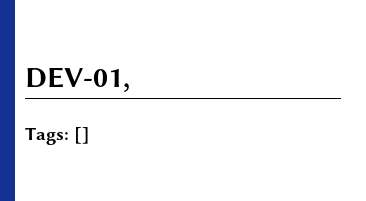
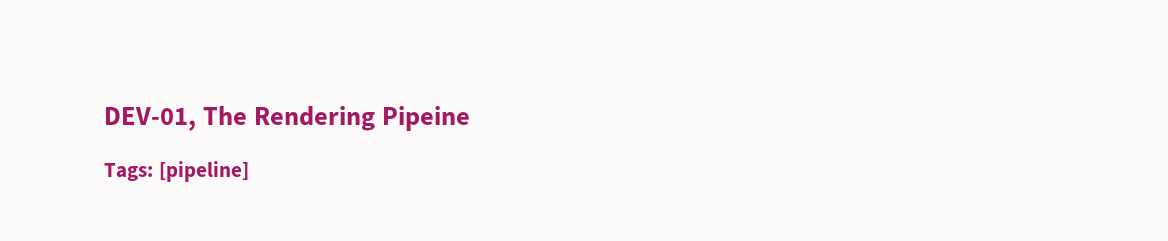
(130, 79) none -> [203,106,471,131] The Rendering Pipeine
[74,127,90,144] [] -> [158,161,249,182] [pipeline]

